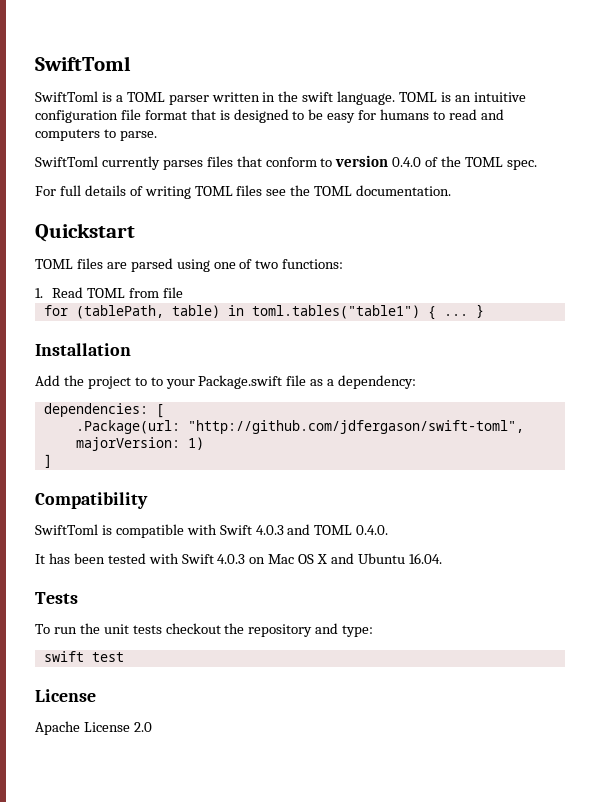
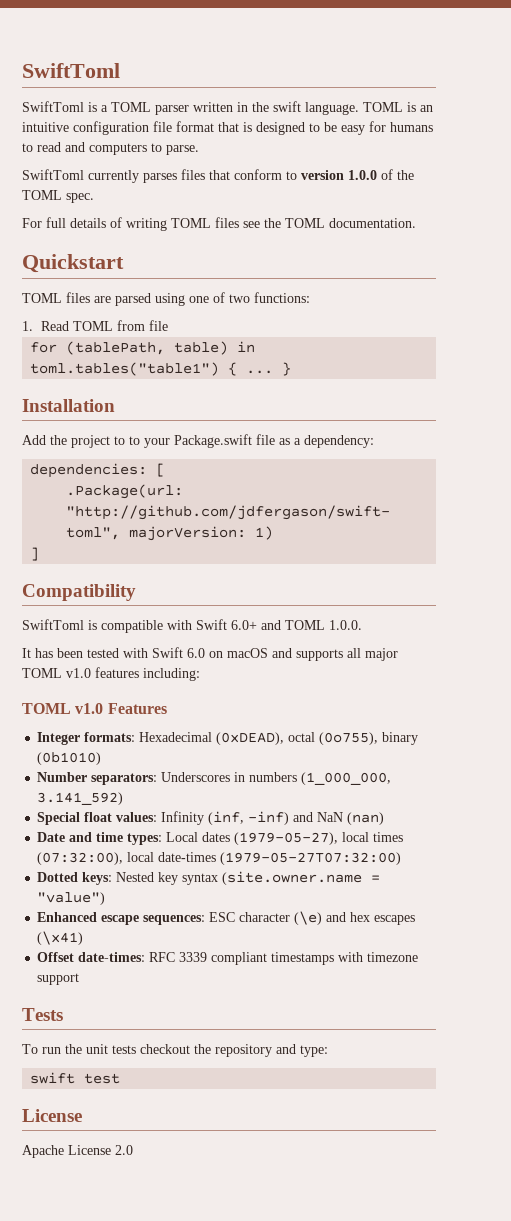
[392,157,422,167] 0.4.0 -> [348,170,377,180] 1.0.0
[255,525,284,535] 4.0.3 -> [231,620,257,630] 6.0+
[356,525,389,535] 0.4.0. -> [329,620,362,630] 1.0.0.
[217,553,442,564] 4.0.3 on Mac OS X and Ubuntu 16.04. -> [187,648,398,661] [22,667,200,681] [22,703,167,714] [37,732,419,745] [37,752,102,765] [37,772,392,785] [37,792,124,805] [37,811,385,825] [37,832,404,845] [37,852,402,865] [37,871,381,885] [37,892,106,905] [37,911,416,925] [37,931,84,945] [37,952,419,965] [37,973,80,985] 6.0 on macOS and supports all major TOML v1.0 features including: // TOML v1.0 Features // Integer formats: Hexadecimal (0xDEAD), octal (0o755), binary (0b1010) // Number separators: Underscores in numbers (1_000_000, 3.141_592) // Special float values: Infinity (inf, -inf) and NaN (nan) // Date and time types: Local dates (1979-05-27), local times (07:32:00), local date-times (1979-05-27T07:32:00) // Dotted keys: Nested key syntax (site.owner.name = "value") // Enhanced escape sequences: ESC character (\e) and hex escapes (\x41) // Offset date-times: RFC 3339 compliant timestamps with timezone support

